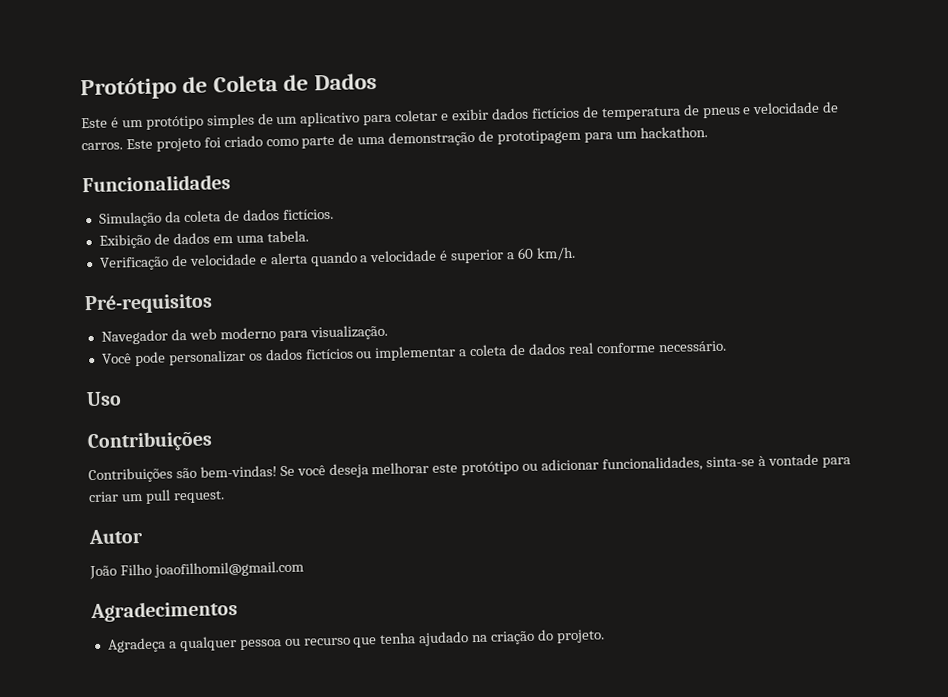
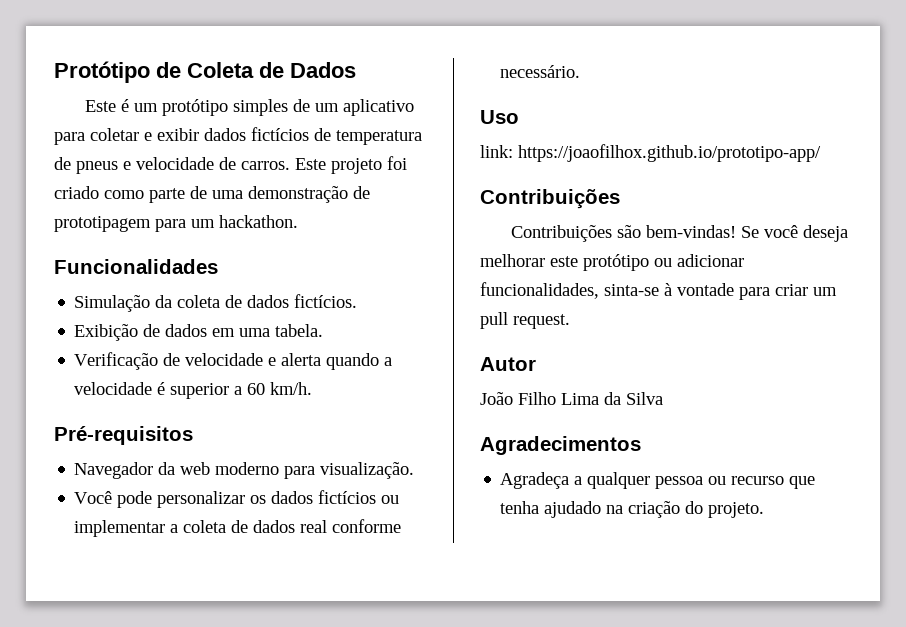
(122, 399) none -> [480,144,821,162] // link: https://joaofilhox.github.io/prototipo-app/
[153,560,304,578] joaofilhomil@gmail.com -> [561,392,663,405] Lima da Silva

